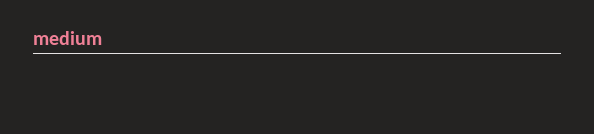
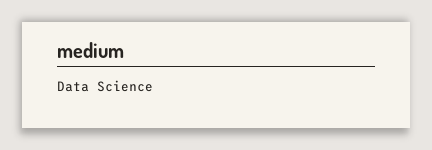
(102, 38) none -> [57,80,153,92] // Data Science

